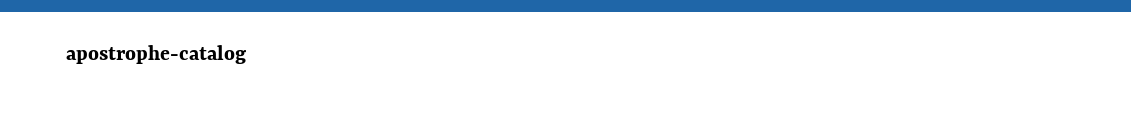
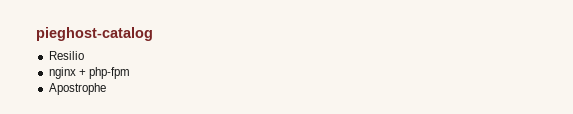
[66,45,246,64] apostrophe-catalog -> [36,27,153,41] [48,51,84,60] [48,67,130,79] [48,83,106,95] pieghost-catalog // Resilio // nginx + php-fpm // Apostrophe

